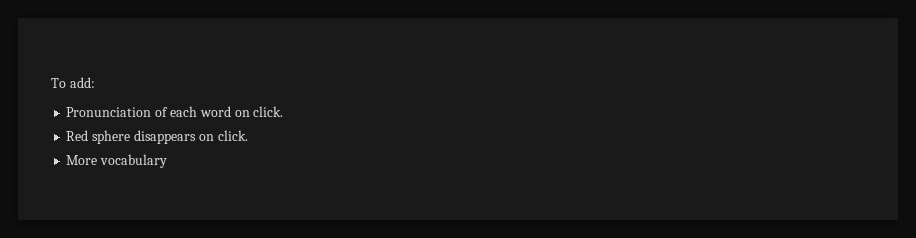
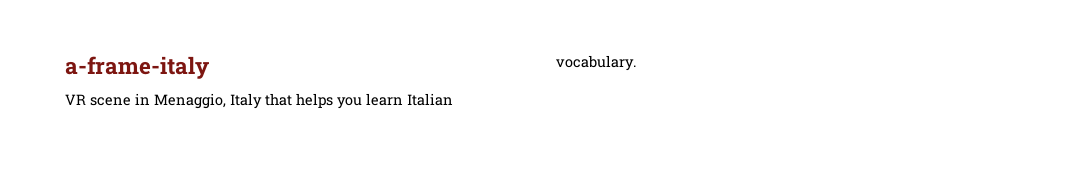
[51,77,95,88] [66,106,284,117] [66,130,248,144] [66,154,168,168] To add: // Pronunciation of each word on click. // Red sphere disappears on click. // More vocabulary -> [65,56,209,79] [65,93,453,109] [556,55,636,71] a-frame-italy // VR scene in Menaggio, Italy that helps you learn Italian vocabulary.

